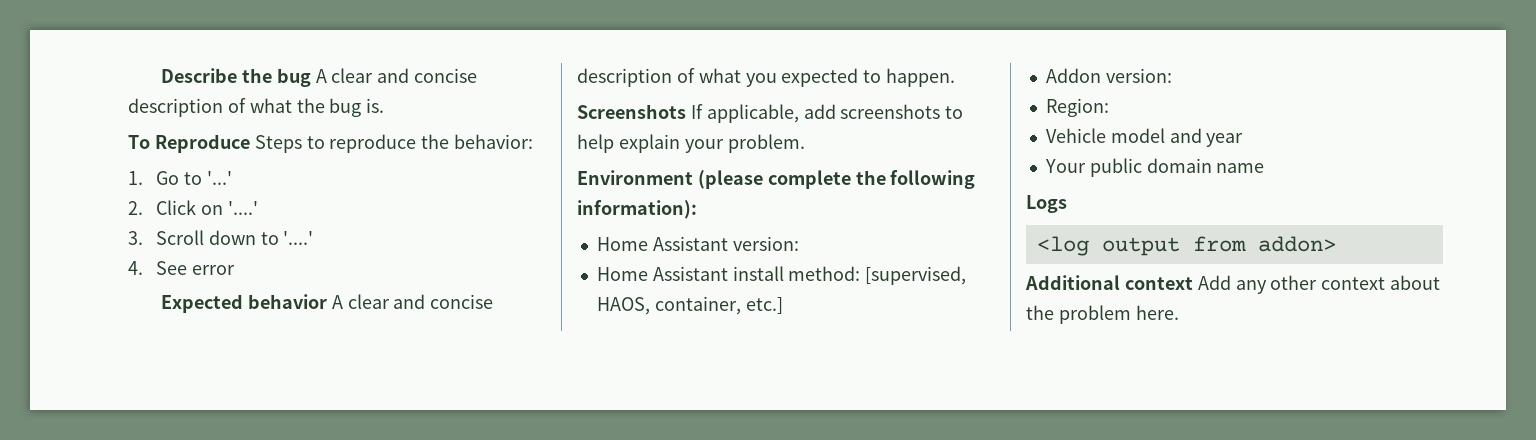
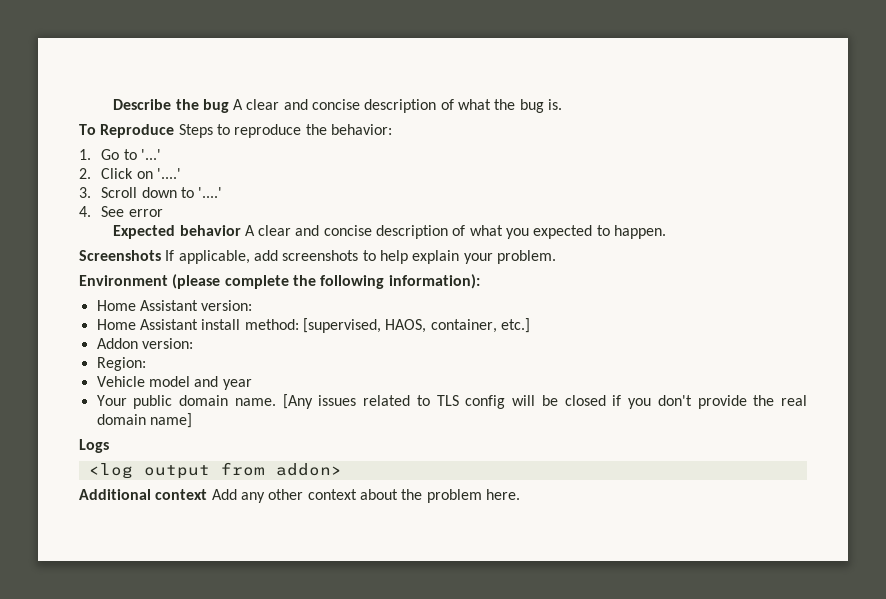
[1216,163,1265,173] name -> [234,394,807,409] [96,413,192,428] name. [Any issues related to TLS config will be closed if you don't provide the real domain name]

